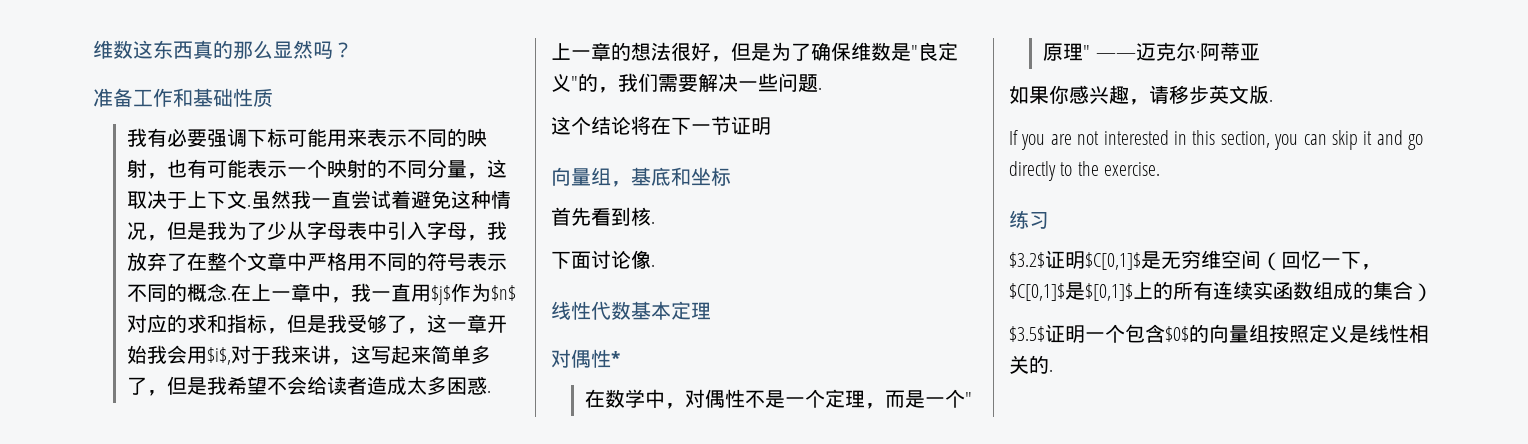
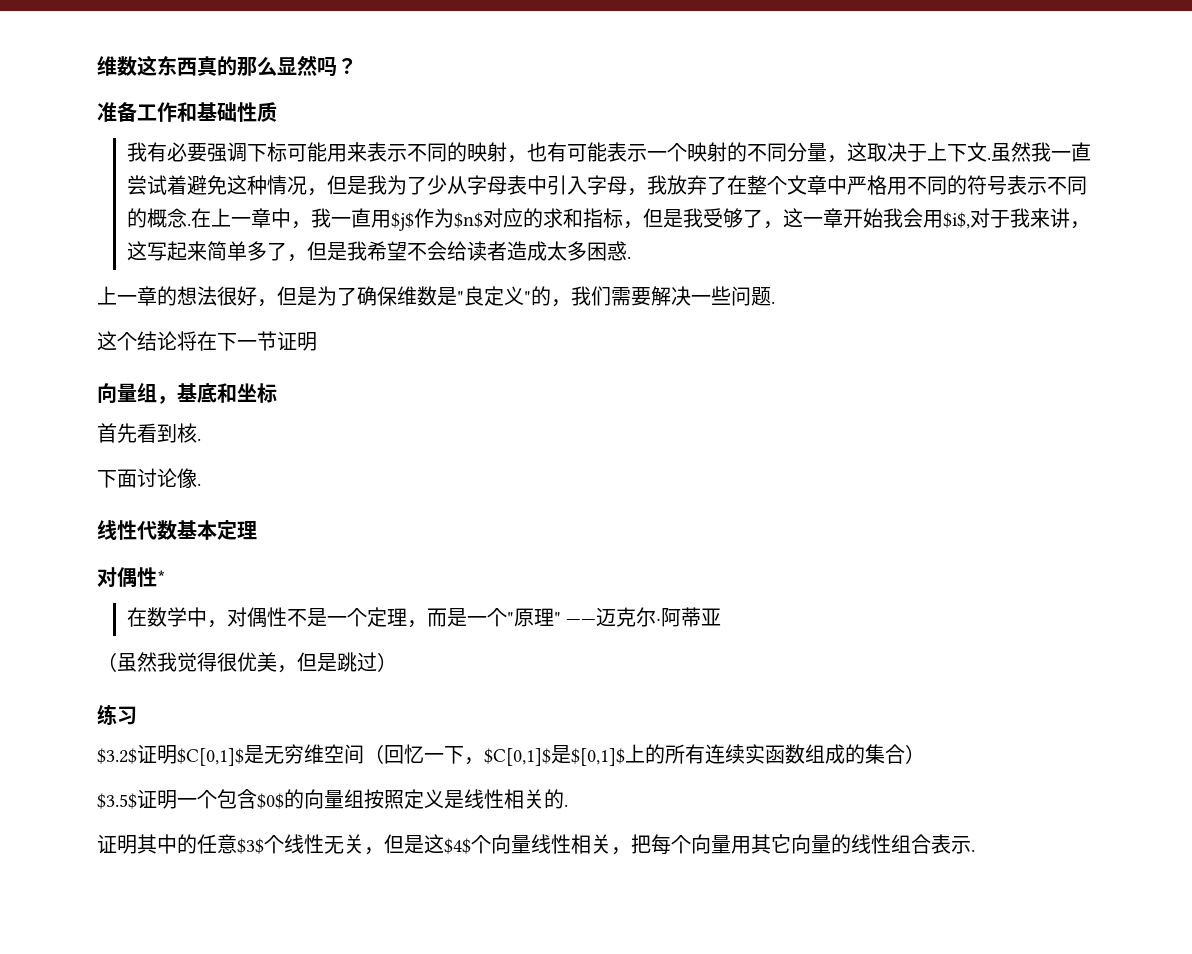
[1009,85,1273,105] [1009,130,1424,150] [1009,161,1161,181] 如果你感兴趣，请移步英文版. // If you are not interested in this section, you can skip it and go directly to the exercise. -> [97,652,397,673] （虽然我觉得很优美，但是跳过）
(1053, 370) none -> [97,834,975,855] // 证明其中的任意$3$个线性无关，但是这$4$个向量线性相关，把每个向量用其它向量的线性组合表示.

